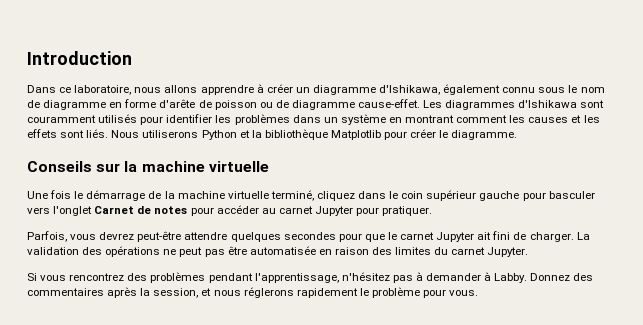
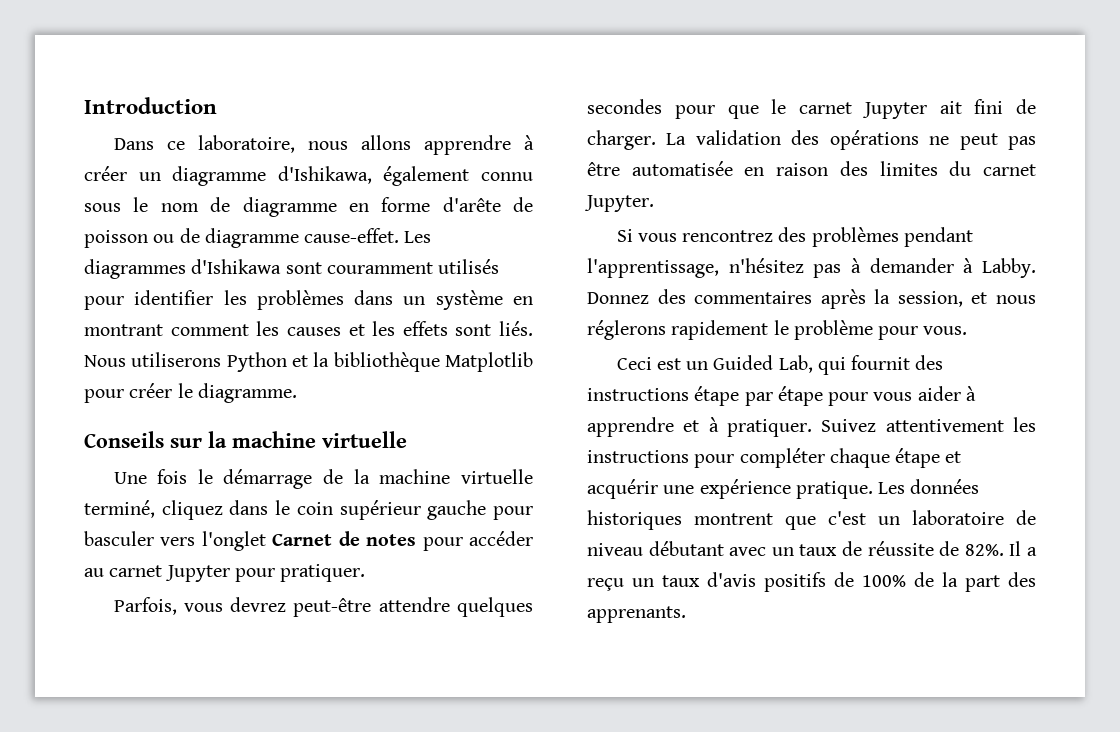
(479, 293) none -> [616,355,944,375] [587,386,976,406] [587,417,1036,437] [587,448,962,468] [587,479,980,499] [587,510,1036,530] [587,541,1037,556] [587,572,1036,592] [587,606,686,623] // Ceci est un Guided Lab, qui fournit des instructions étape par étape pour vous aider à apprendre et à pratiquer. Suivez attentivement les instructions pour compléter chaque étape et acquérir une expérience pratique. Les données historiques montrent que c'est un laboratoire de niveau débutant avec un taux de réussite de 82%. Il a reçu un taux d'avis positifs de 100% de la part des apprenants.

